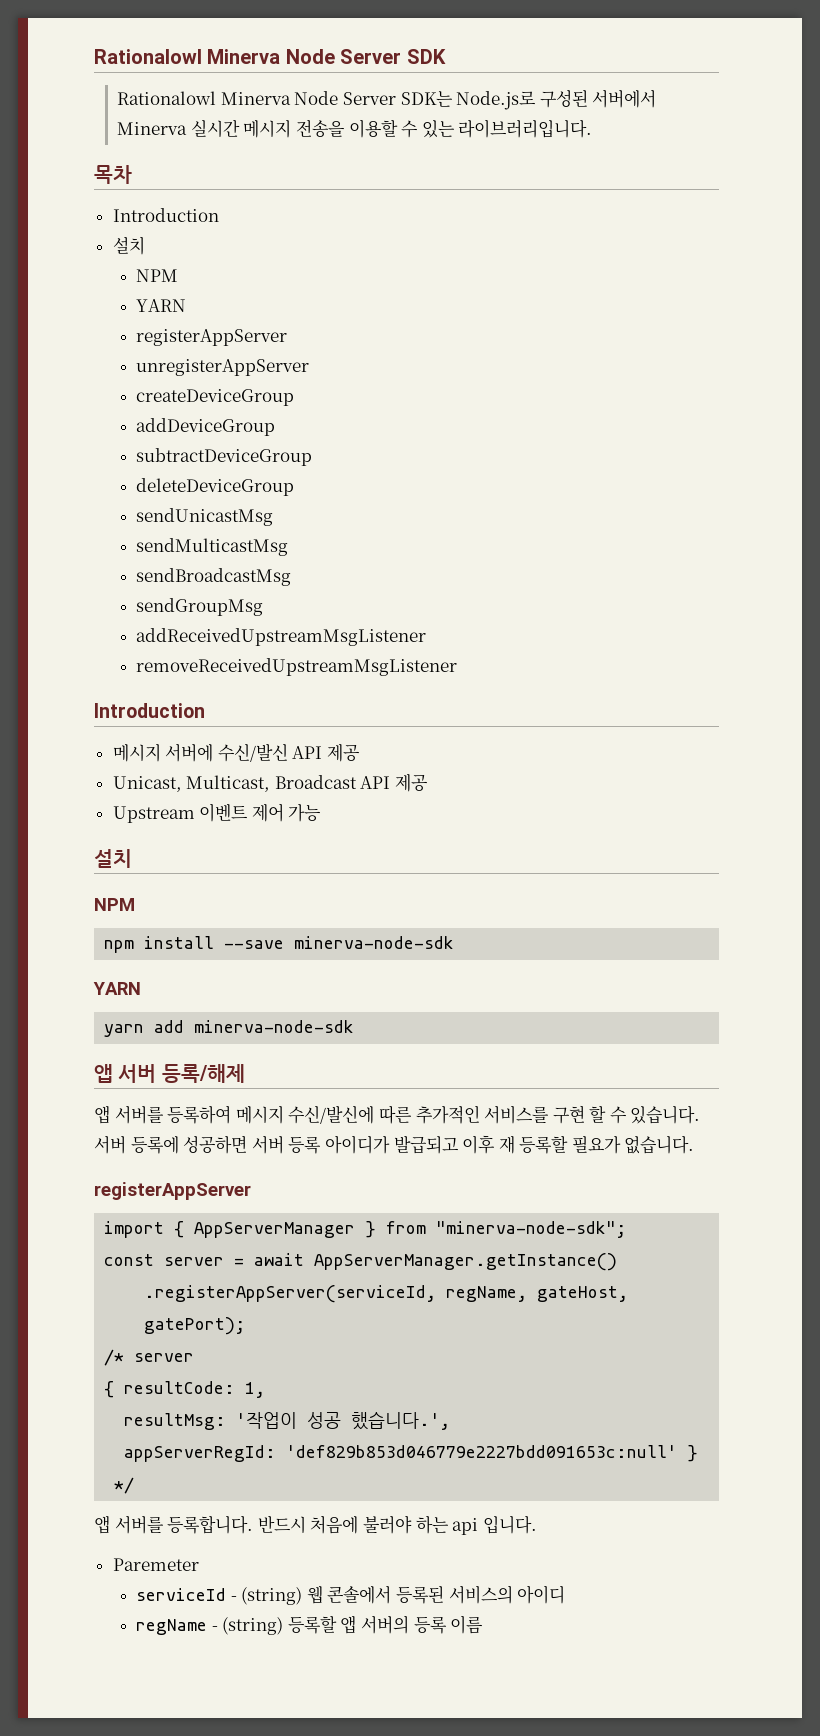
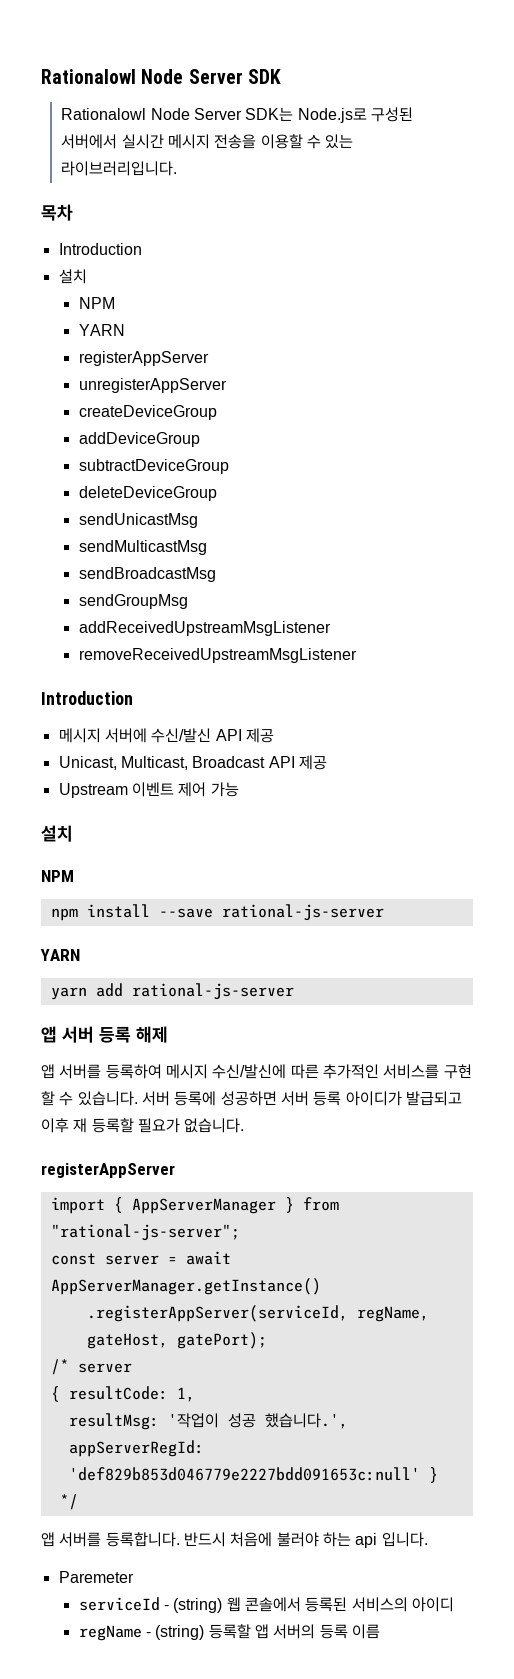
[94,49,281,64] Rationalowl Minerva -> [41,69,136,84] Rationalowl
[220,92,291,105] Minerva -> (147, 114) none
[117,122,188,135] Minerva -> (118, 141) none
[294,936,455,949] minerva-node-sdk -> [221,904,384,921] rational-js-server
[194,1020,355,1033] minerva-node-sdk -> [131,983,294,1000] rational-js-server
[161,1064,245,1083] 등록/해제 -> [98,1026,168,1043] 등록 해제
[436,1221,627,1238] "minerva-node-sdk"; -> [50,1224,240,1241] "rational-js-server";

